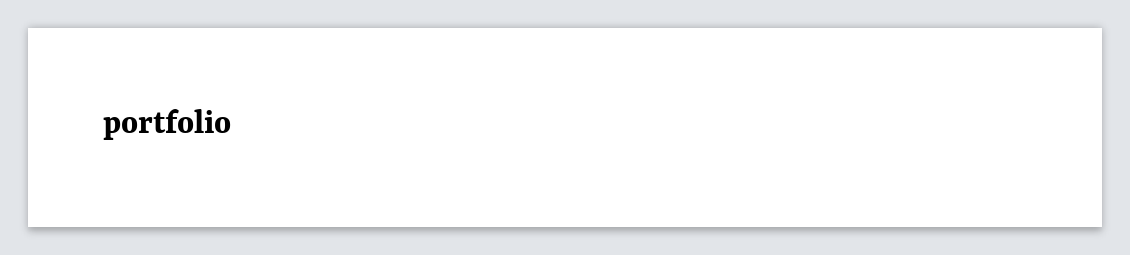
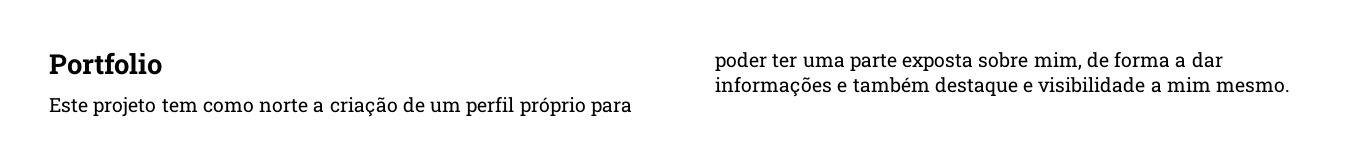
[103,109,231,140] portfolio -> [49,52,162,75] [49,96,632,117] [715,51,1223,71] [715,76,1291,97] Portfolio // Este projeto tem como norte a criação de um perfil próprio para poder ter uma parte exposta sobre mim, de forma a dar informações e também destaque e visibilidade a mim mesmo.

